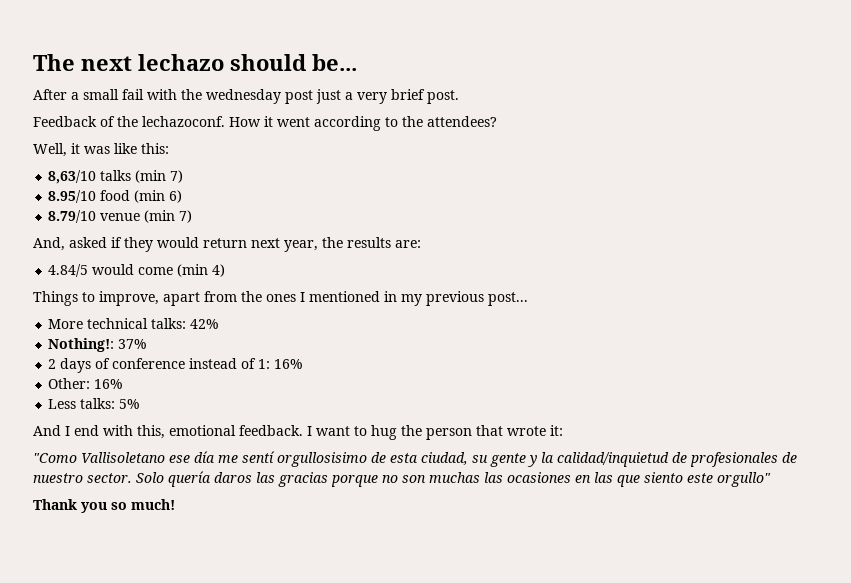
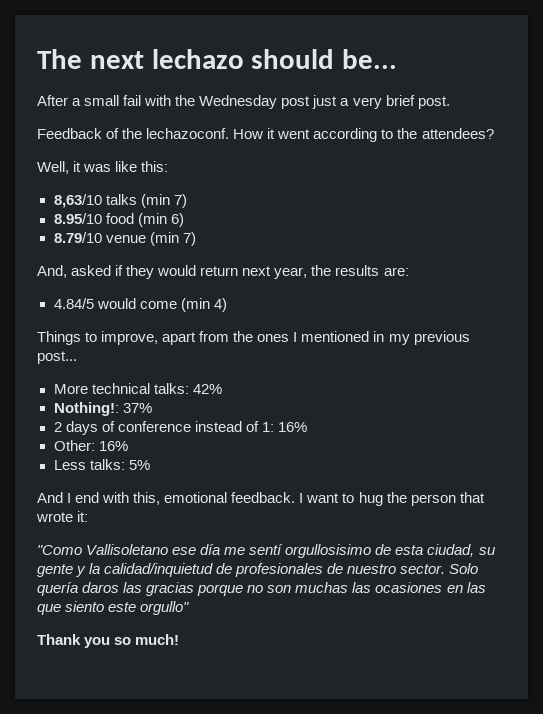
[206,89,281,104] wednesday -> [199,95,278,109] Wednesday

